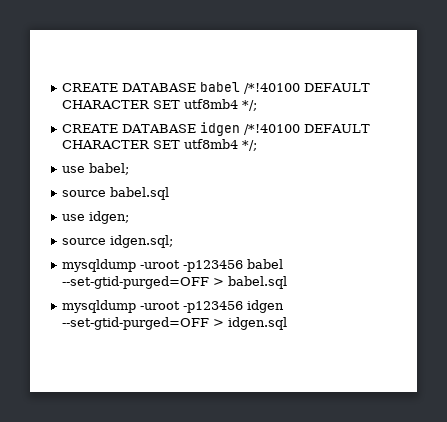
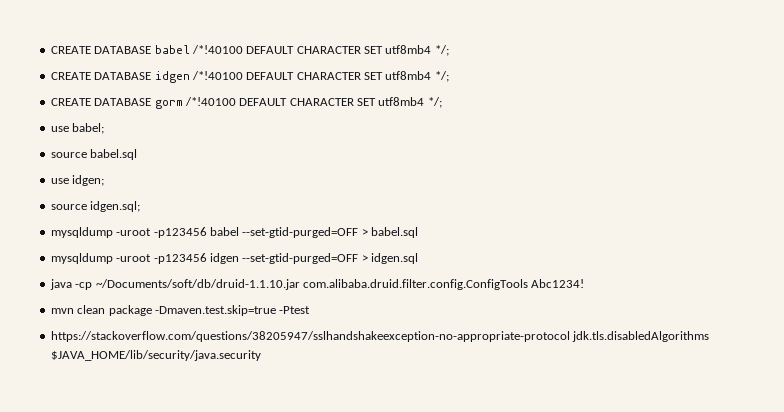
(258, 145) none -> [50,97,442,109] // CREATE DATABASE gorm /*!40100 DEFAULT CHARACTER SET utf8mb4 */;
(288, 323) none -> [49,279,585,290] [50,305,311,316] [50,331,710,342] [50,350,261,361] // java -cp ~/Documents/soft/db/druid-1.1.10.jar com.alibaba.druid.filter.config.ConfigTools Abc1234! // mvn clean package -Dmaven.test.skip=true -Ptest // https://stackoverflow.com/questions/38205947/sslhandshakeexception-no-appropriate-protocol jdk.tls.disabledAlgorithms $JAVA_HOME/lib/security/java.security

